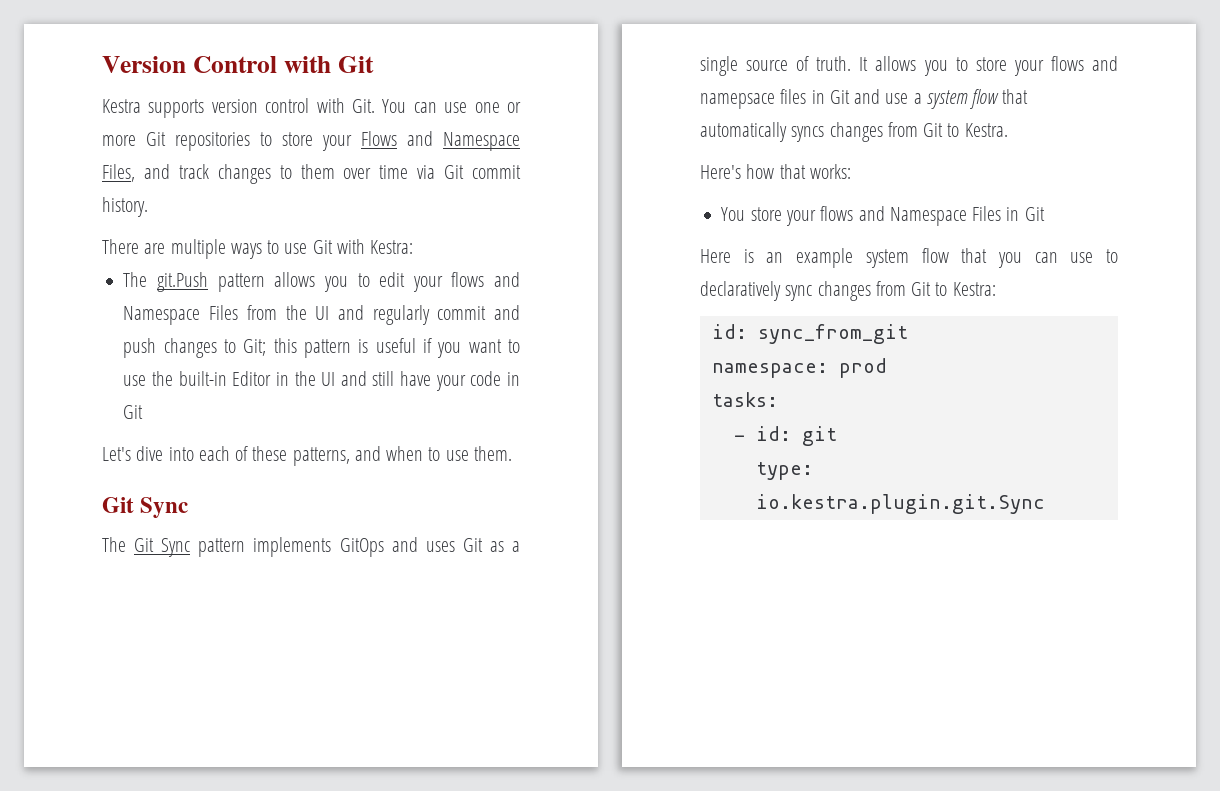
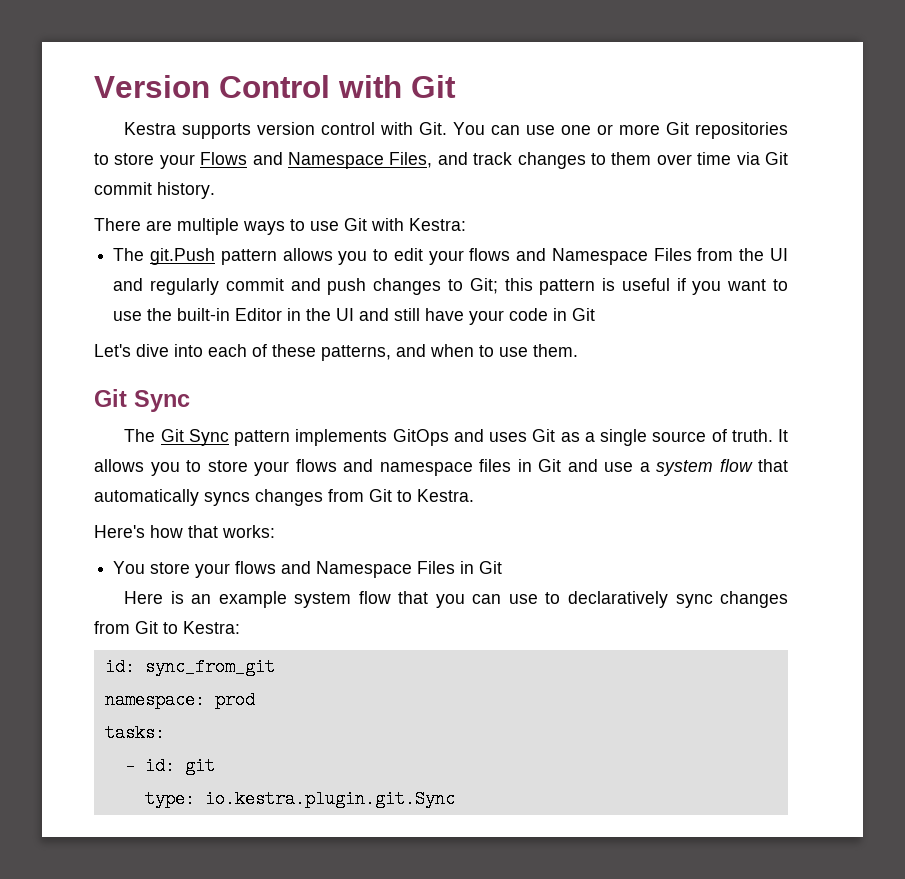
[700,93,775,109] namepsace -> [379,462,473,476] namespace

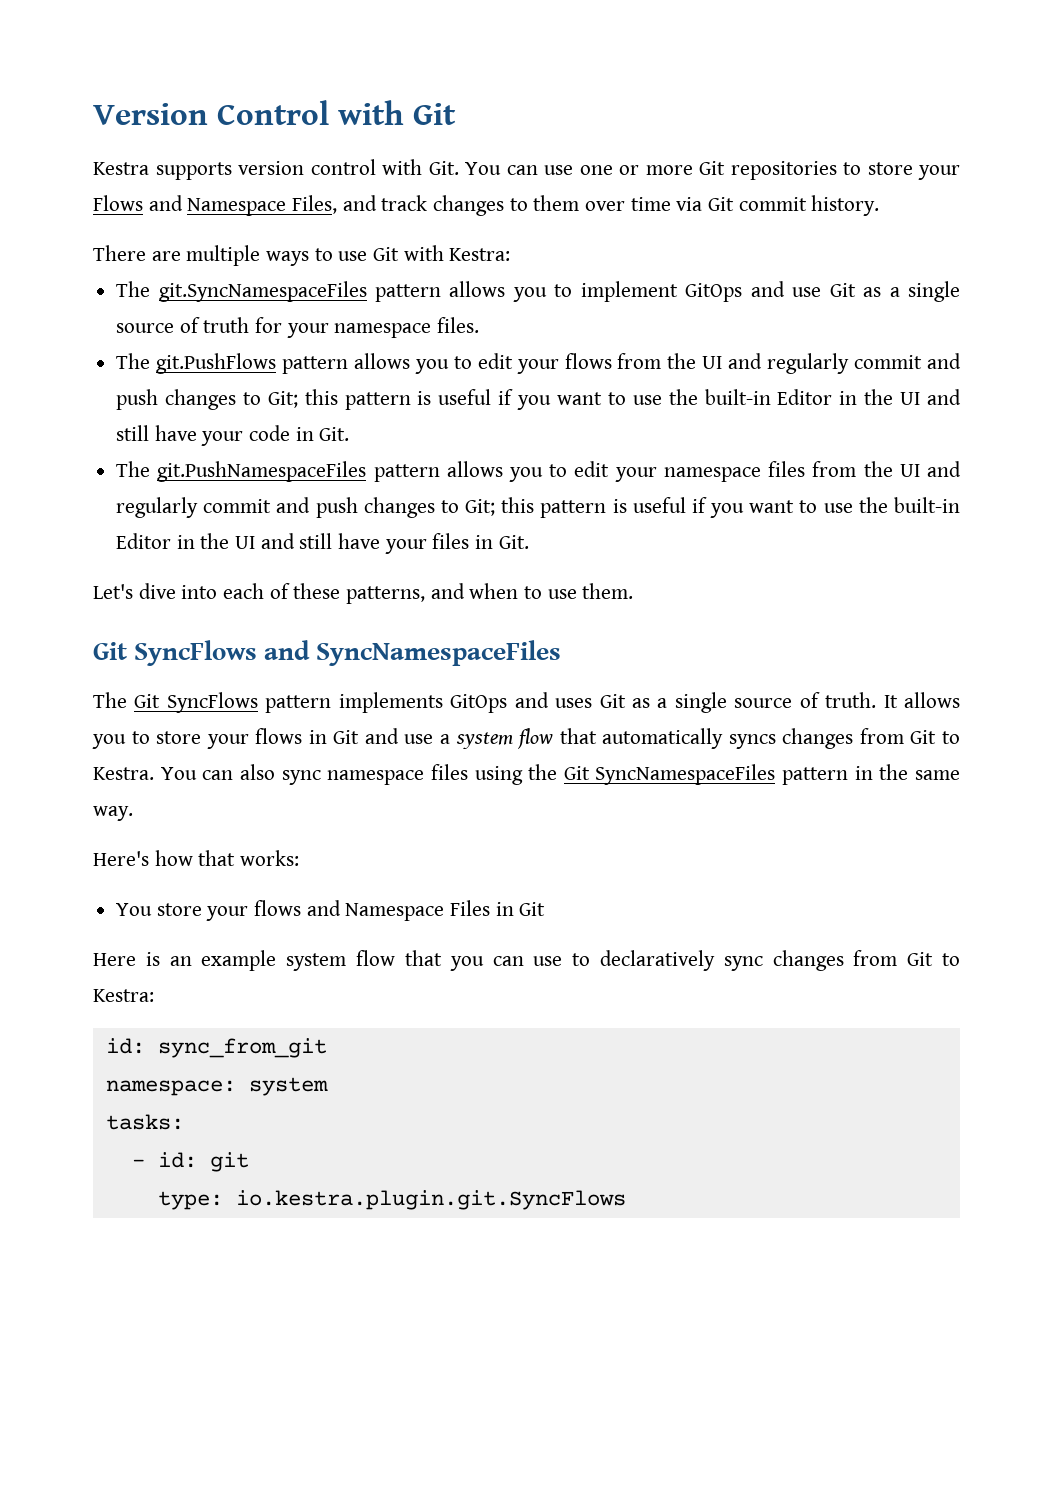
[150,248,216,265] git.Push -> [158,281,960,302] [116,317,480,338] [116,353,277,374] git.SyncNamespaceFiles pattern allows you to implement GitOps and use Git as a single source of truth for your namespace files. // The git.PushFlows
[516,248,692,265] and Namespace Files -> (612, 361) none
[572,308,596,321] Git -> [319,427,350,441] [116,461,962,482] [116,497,960,518] [116,533,529,554] Git. // The git.PushNamespaceFiles pattern allows you to edit your namespace files from the UI and regularly commit and push changes to Git; this pattern is useful if you want to use the built-in Editor in the UI and still have your files in Git.
[134,390,190,412] Sync -> [134,640,562,666] SyncFlows and SyncNamespaceFiles
[188,429,229,446] Sync -> [166,692,258,713] SyncFlows
[343,459,511,476] and namespace files -> (303, 736) none
(474, 495) none -> [160,764,960,785] [93,806,133,821] You can also sync namespace files using the Git SyncNamespaceFiles pattern in the same way.
[214,691,255,709] prod -> [248,1077,328,1096] system
[204,790,455,808] io.kestra.plugin.git.Sync -> [235,1190,626,1210] io.kestra.plugin.git.SyncFlows

